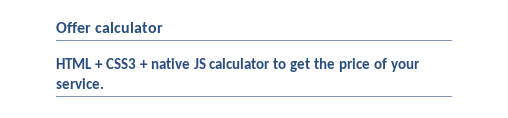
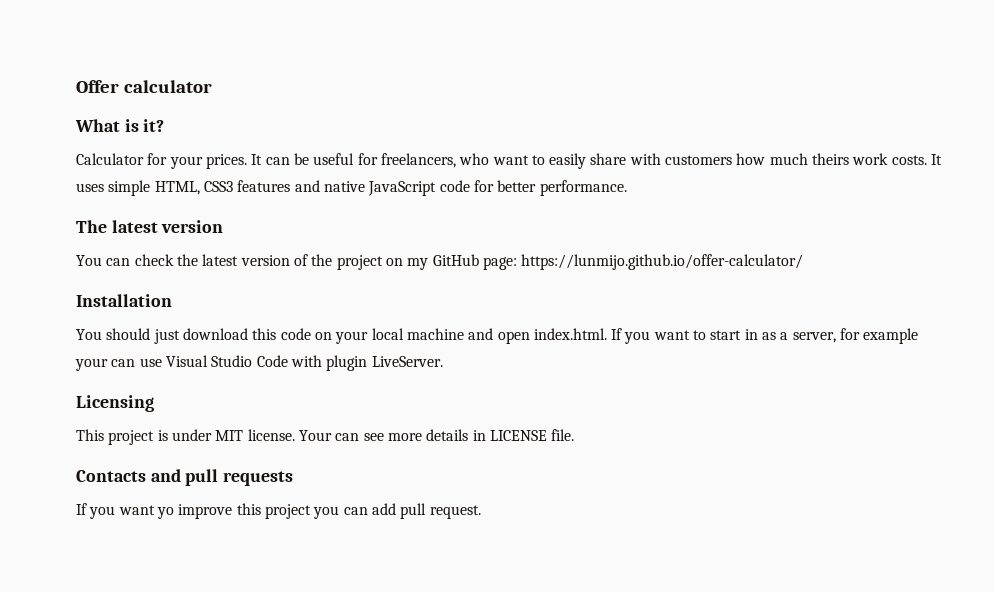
[56,58,420,72] [56,78,104,89] HTML + CSS3 + native JS calculator to get the price of your service. -> [75,119,165,132] [76,153,943,169] [76,180,627,196] [76,220,224,233] [76,254,804,270] [76,294,172,307] [76,328,919,344] [75,355,443,371] [76,395,154,412] [76,429,575,445] [76,469,294,486] [76,503,481,519] What is it? // Calculator for your prices. It can be useful for freelancers, who want to easily share with customers how much theirs work costs. It uses simple HTML, CSS3 features and native JavaScript code for better performance. // The latest version // You can check the latest version of the project on my GitHub page: https://lunmijo.github.io/offer-calculator/ // Installation // You should just download this code on your local machine and open index.html. If you want to start in as a server, for example your can use Visual Studio Code with plugin LiveServer. // Licensing // This project is under MIT license. Your can see more details in LICENSE file. // Contacts and pull requests // If you want yo improve this project you can add pull request.

